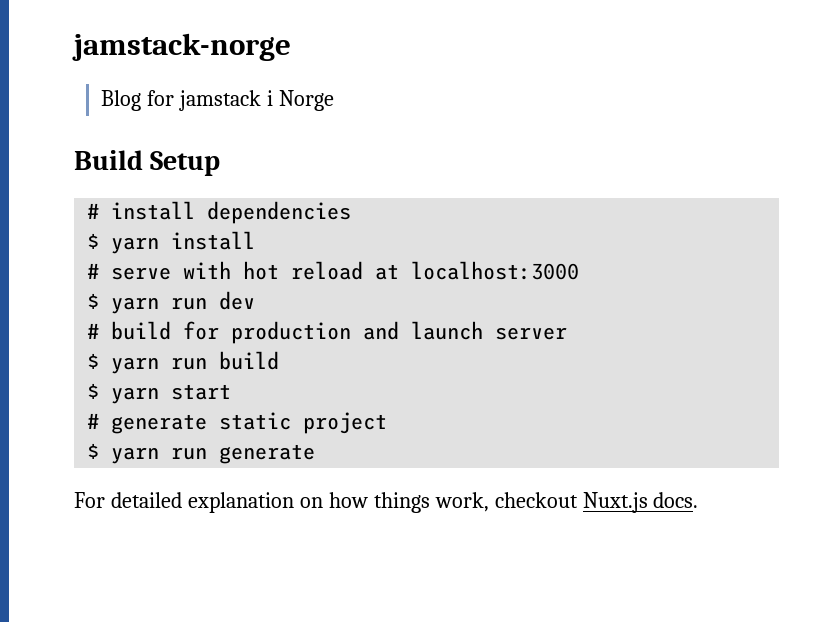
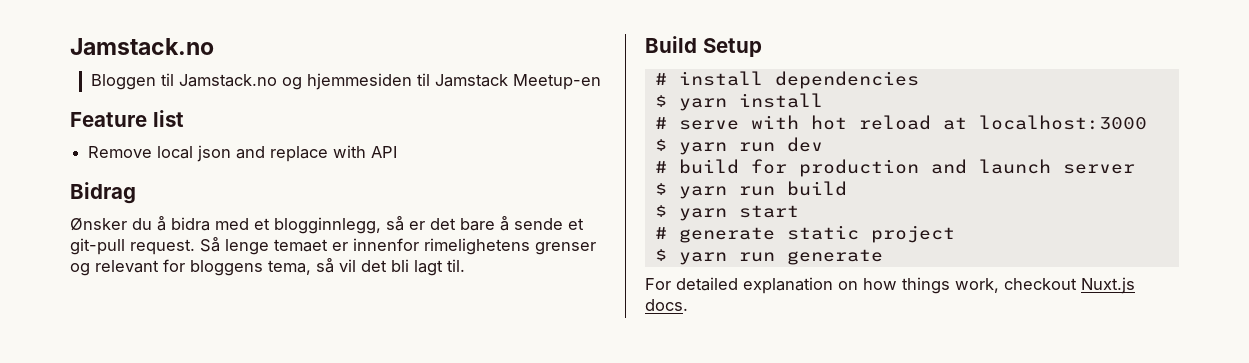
[72,33,291,61] [101,90,334,111] jamstack-norge // Blog for jamstack i Norge -> [70,38,214,55] [90,73,601,90] [70,110,184,127] [88,145,398,162] [70,182,136,204] [70,216,584,234] [70,237,596,255] [70,258,465,276] Jamstack.no // Bloggen til Jamstack.no og hjemmesiden til Jamstack Meetup-en // Feature list // Remove local json and replace with API // Bidrag // Ønsker du å bidra med et blogginnlegg, så er det bare å sende et git-pull request. Så lenge temaet er innenfor rimelighetens grenser og relevant for bloggens tema, så vil det bli lagt til.

